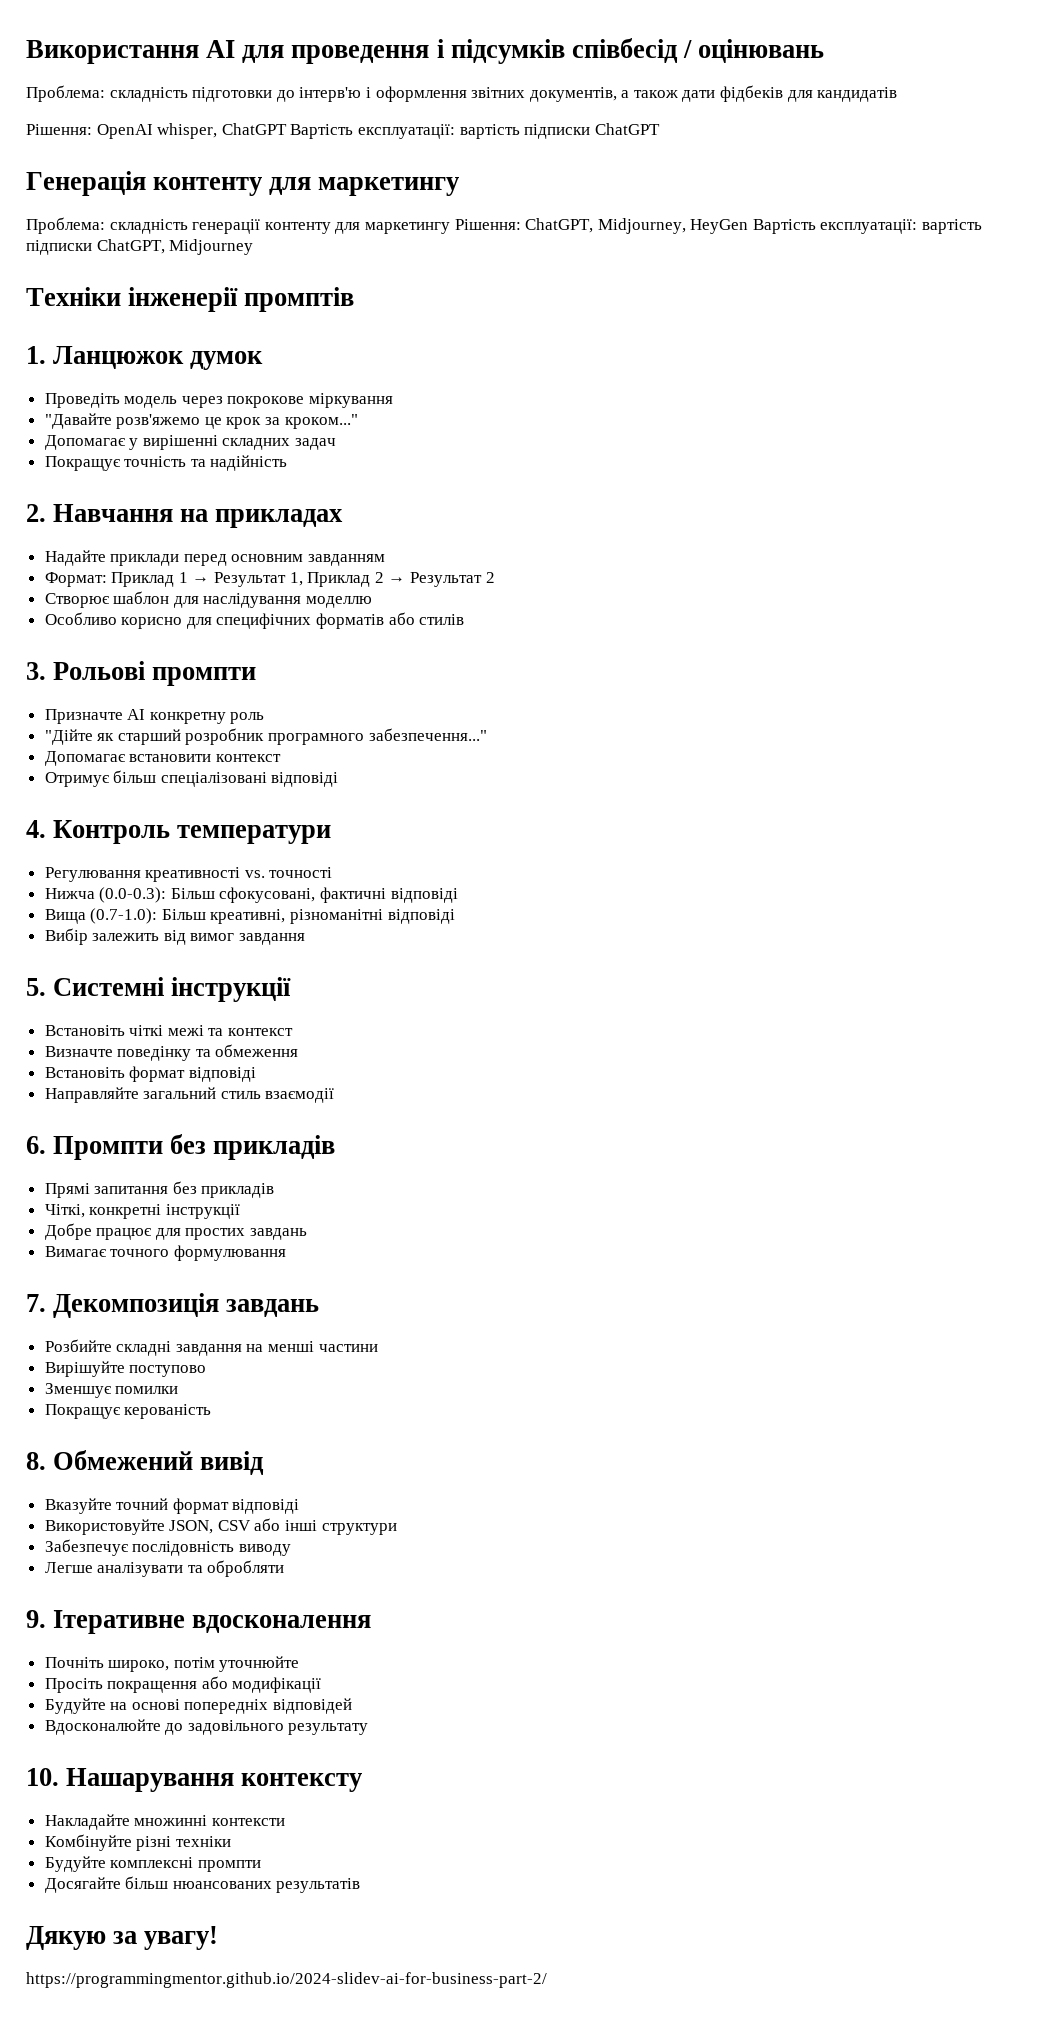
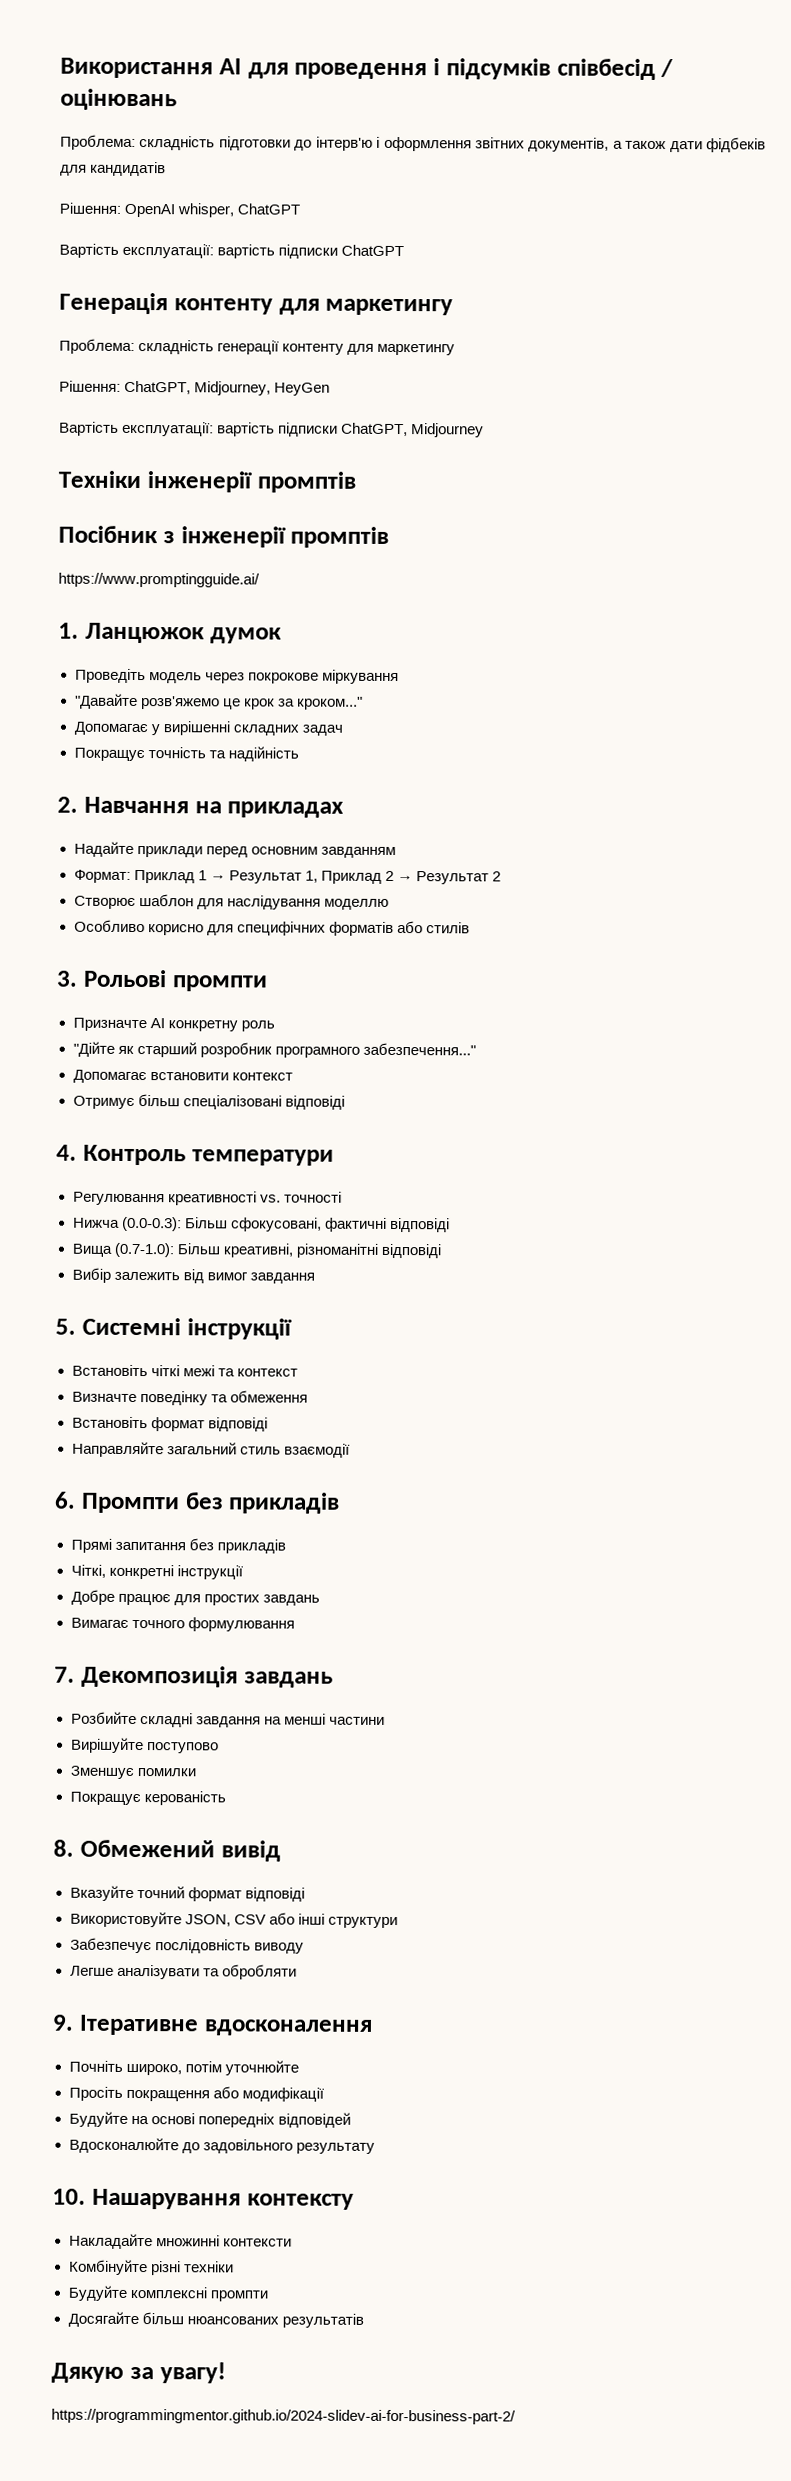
(287, 129) none -> (301, 209) //
(450, 228) none -> (456, 349) //
(749, 226) none -> (331, 389) //
(355, 299) none -> [58,525,390,548] [58,572,260,588] // Посібник з інженерії промптів // https://www.promptingguide.ai/

